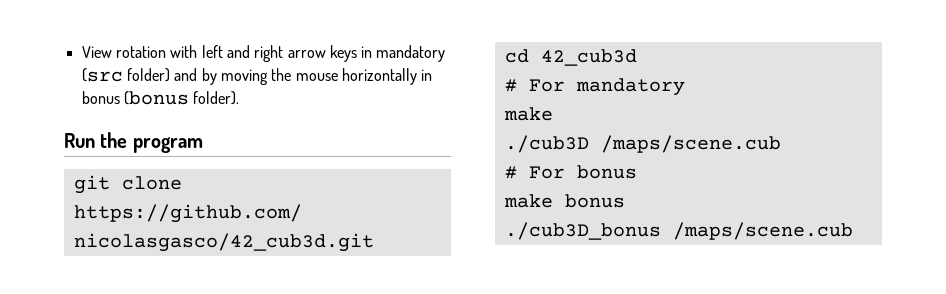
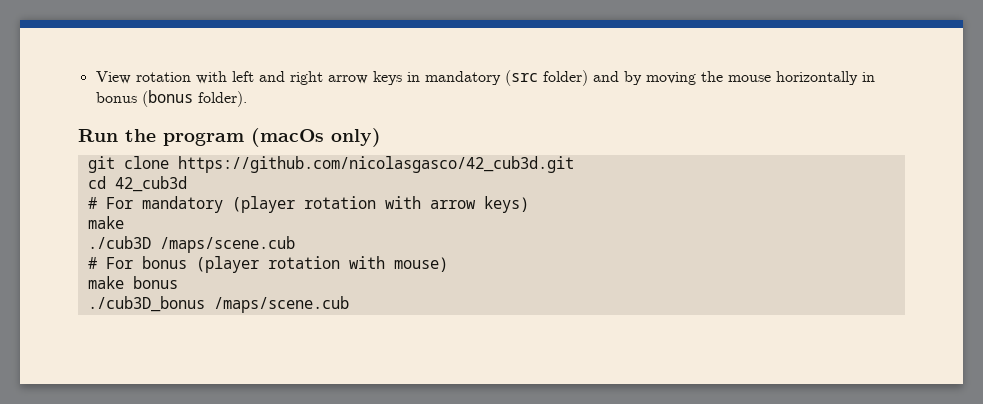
(203, 145) none -> [251,128,381,147] (macOs only)
(685, 87) none -> [231,196,529,213] (player rotation with arrow keys)
(637, 172) none -> [195,256,448,273] (player rotation with mouse)

